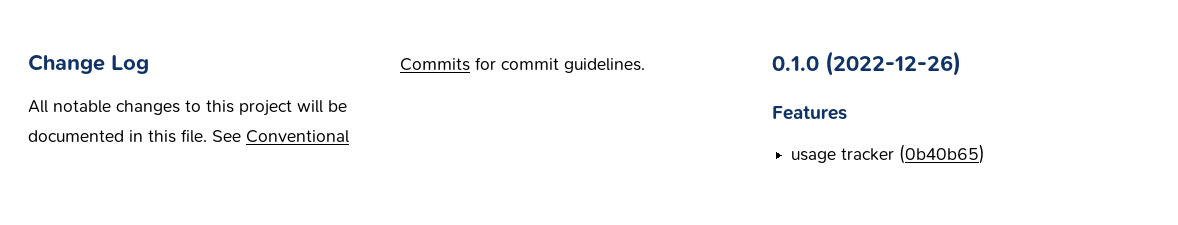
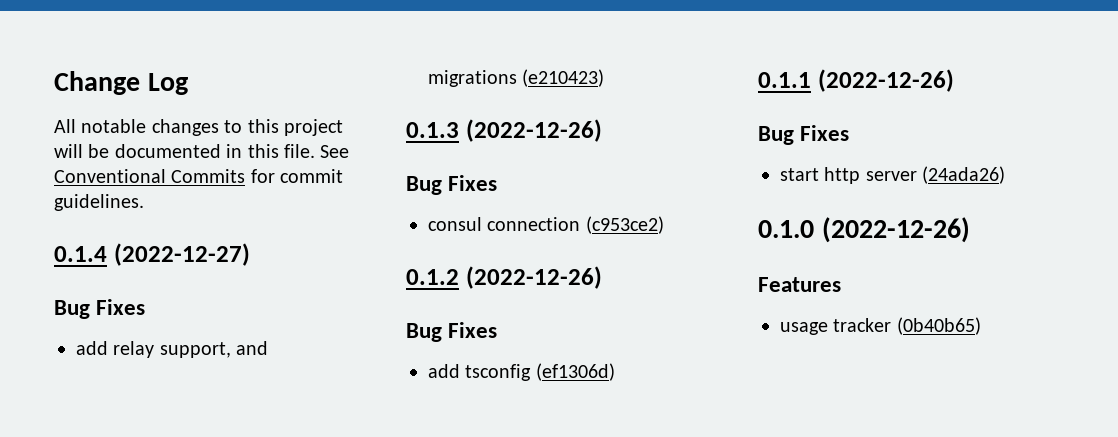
(645, 65) none -> [54,243,250,266] [54,299,146,319] [76,341,269,358] [428,69,605,87] [406,119,602,142] [406,175,498,195] [428,216,664,234] [406,266,602,289] [406,322,498,342] [428,363,615,381] [758,69,954,92] [758,125,850,145] [780,166,1006,184] // 0.1.4 (2022-12-27) // Bug Fixes // add relay support, and migrations (e210423) // 0.1.3 (2022-12-26) // Bug Fixes // consul connection (c953ce2) // 0.1.2 (2022-12-26) // Bug Fixes // add tsconfig (ef1306d) // 0.1.1 (2022-12-26) // Bug Fixes // start http server (24ada26)

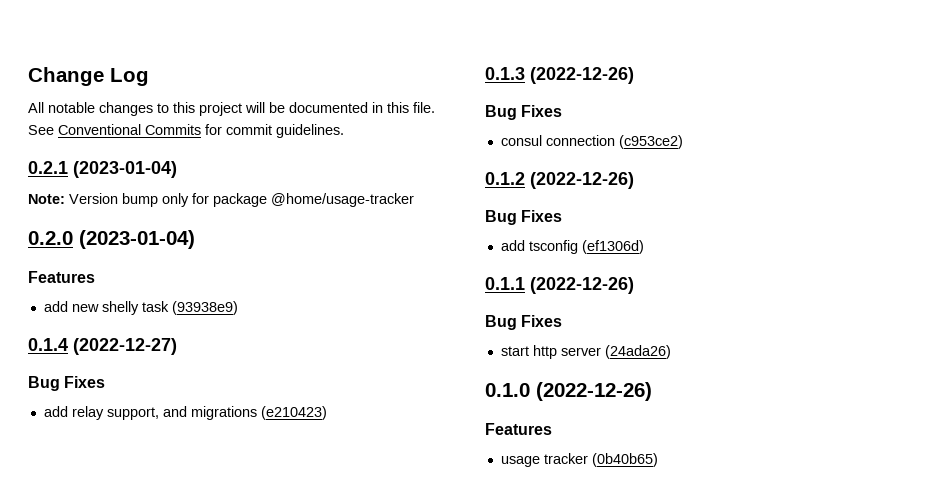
(144, 202) none -> [28,161,177,178] [28,193,414,207] [28,230,195,249] [28,271,95,283] [43,301,238,315] // 0.2.1 (2023-01-04) // Note: Version bump only for package @home/usage-tracker // 0.2.0 (2023-01-04) // Features // add new shelly task (93938e9)

